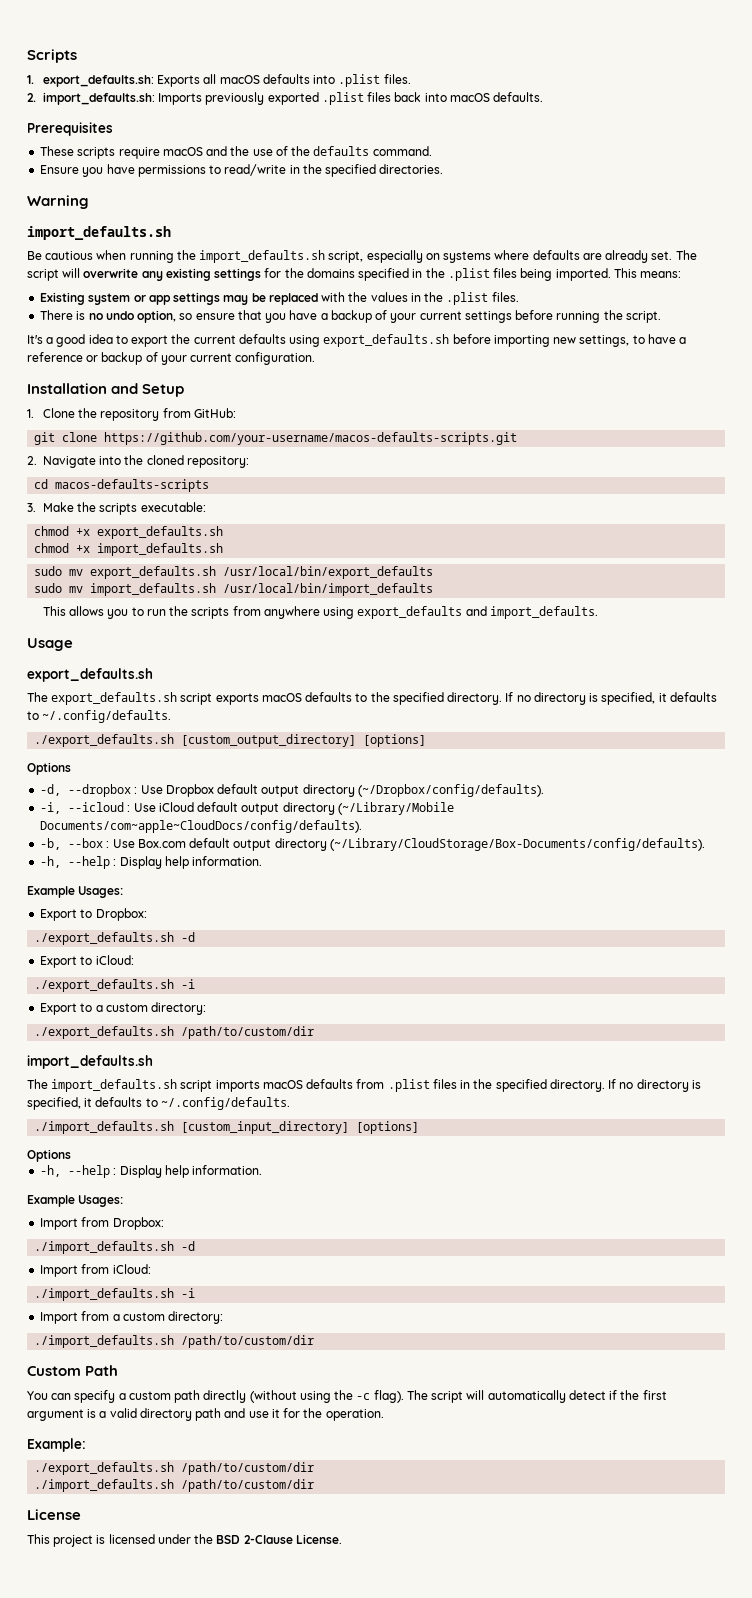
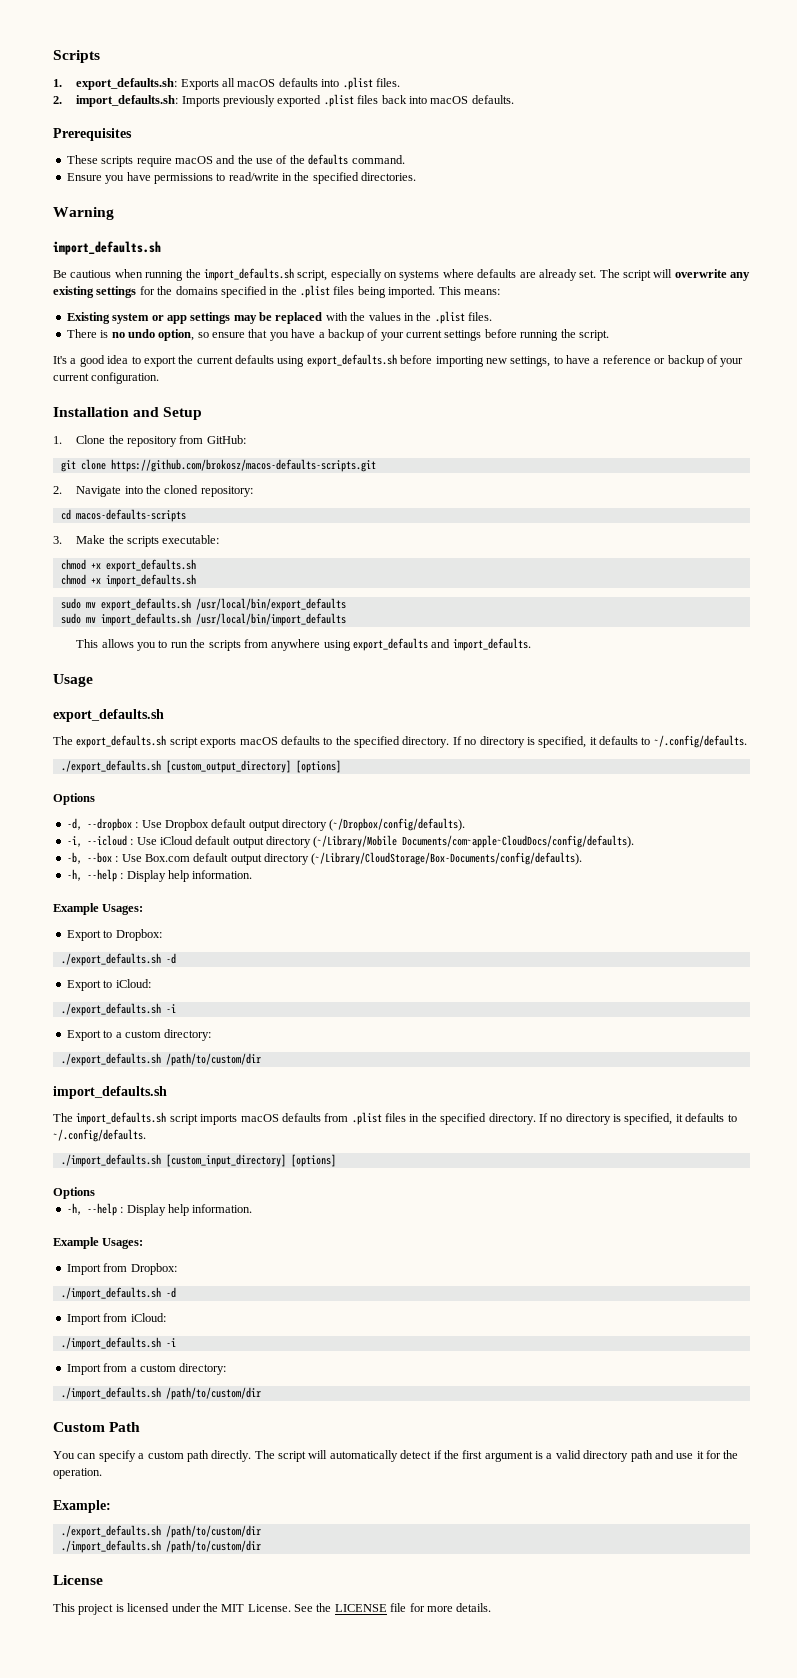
[104,432,518,445] https://github.com/your-username/macos-defaults-scripts.git -> [110,459,376,472] https://github.com/brokosz/macos-defaults-scripts.git
[203,1390,404,1403] directly (without using the -c flag). -> [211,1450,252,1462] directly.
[216,1534,342,1544] BSD 2-Clause License. -> [221,1603,492,1612] MIT License. See the LICENSE file for more details.

